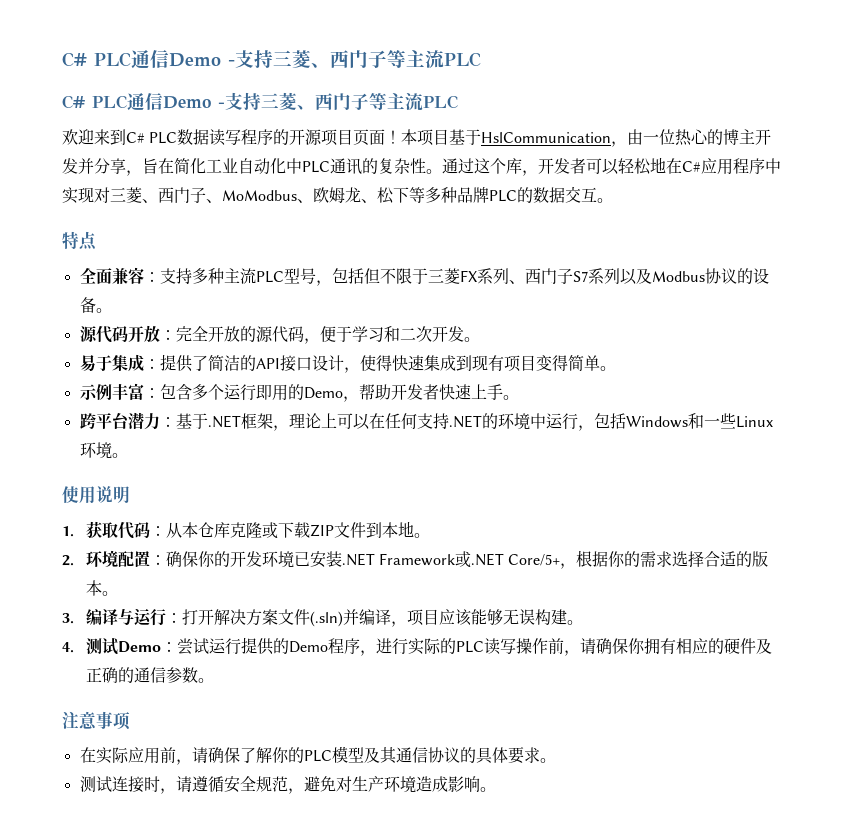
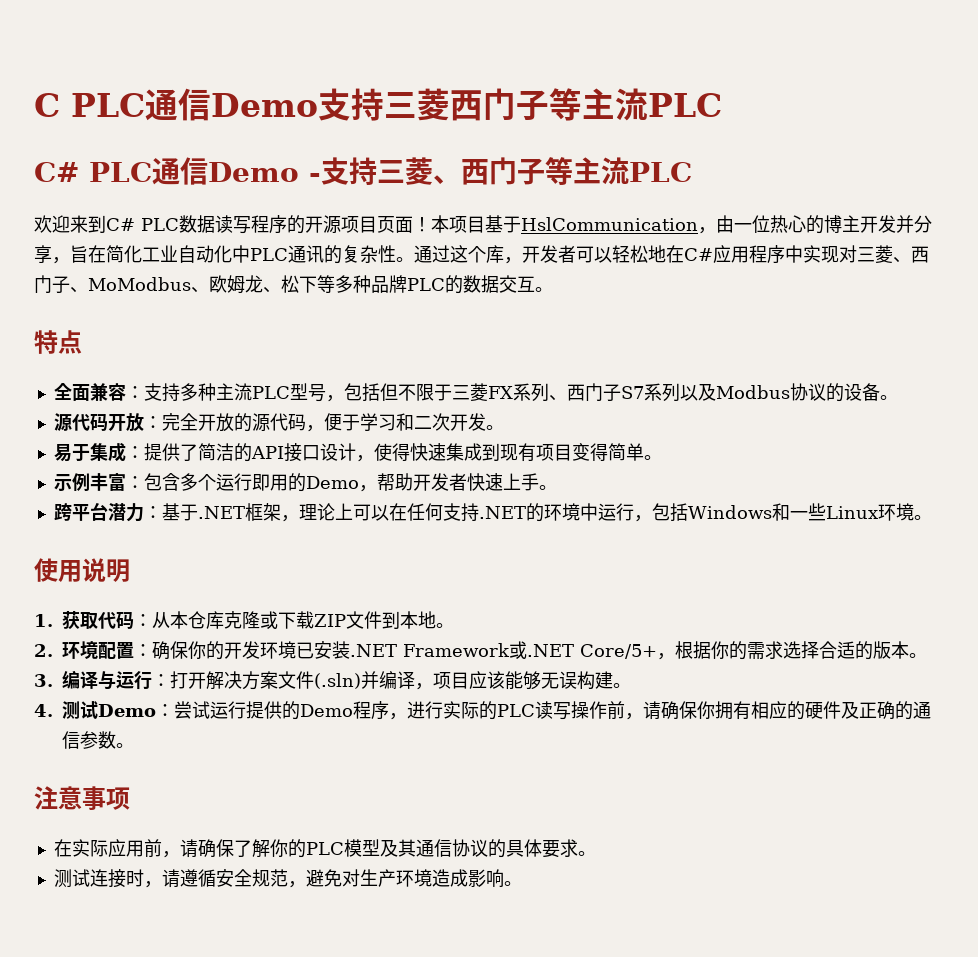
[62,50,330,69] C# PLC通信Demo -支持三菱、 -> [34,88,450,121] C PLC通信Demo支持三菱

